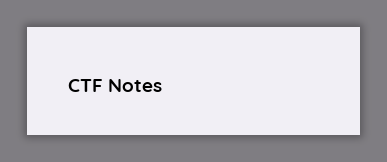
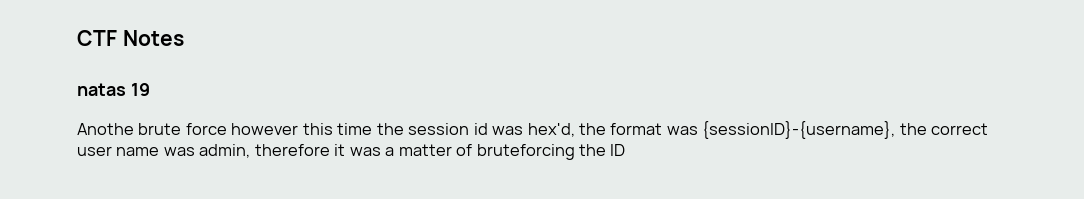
(163, 85) none -> [77,83,150,96] [77,121,989,139] [77,144,626,160] // natas 19 // Anothe brute force however this time the session id was hex'd, the format was {sessionID}-{username}, the correct user name was admin, therefore it was a matter of bruteforcing the ID

